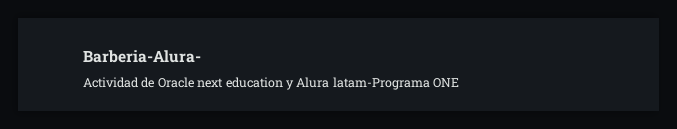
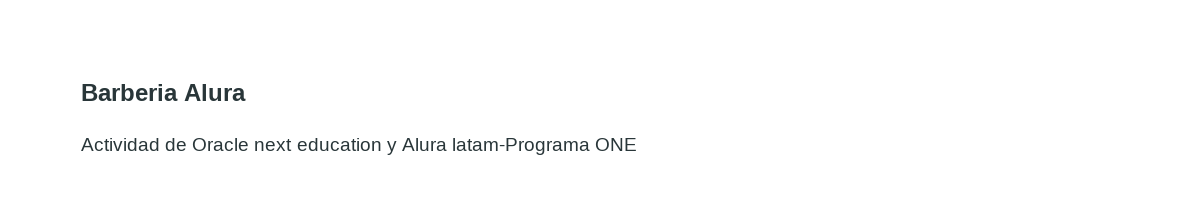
[83,50,201,63] Barberia-Alura- -> [81,84,246,101] Barberia Alura

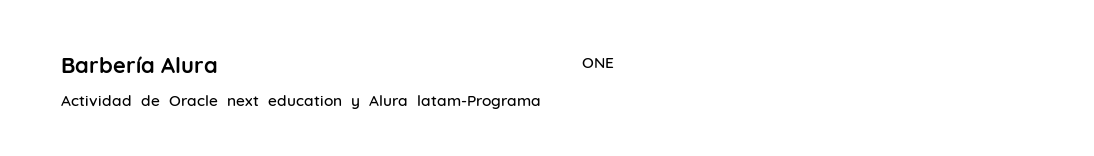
[81,84,178,101] Barberia -> [61,56,155,73] Barbería

